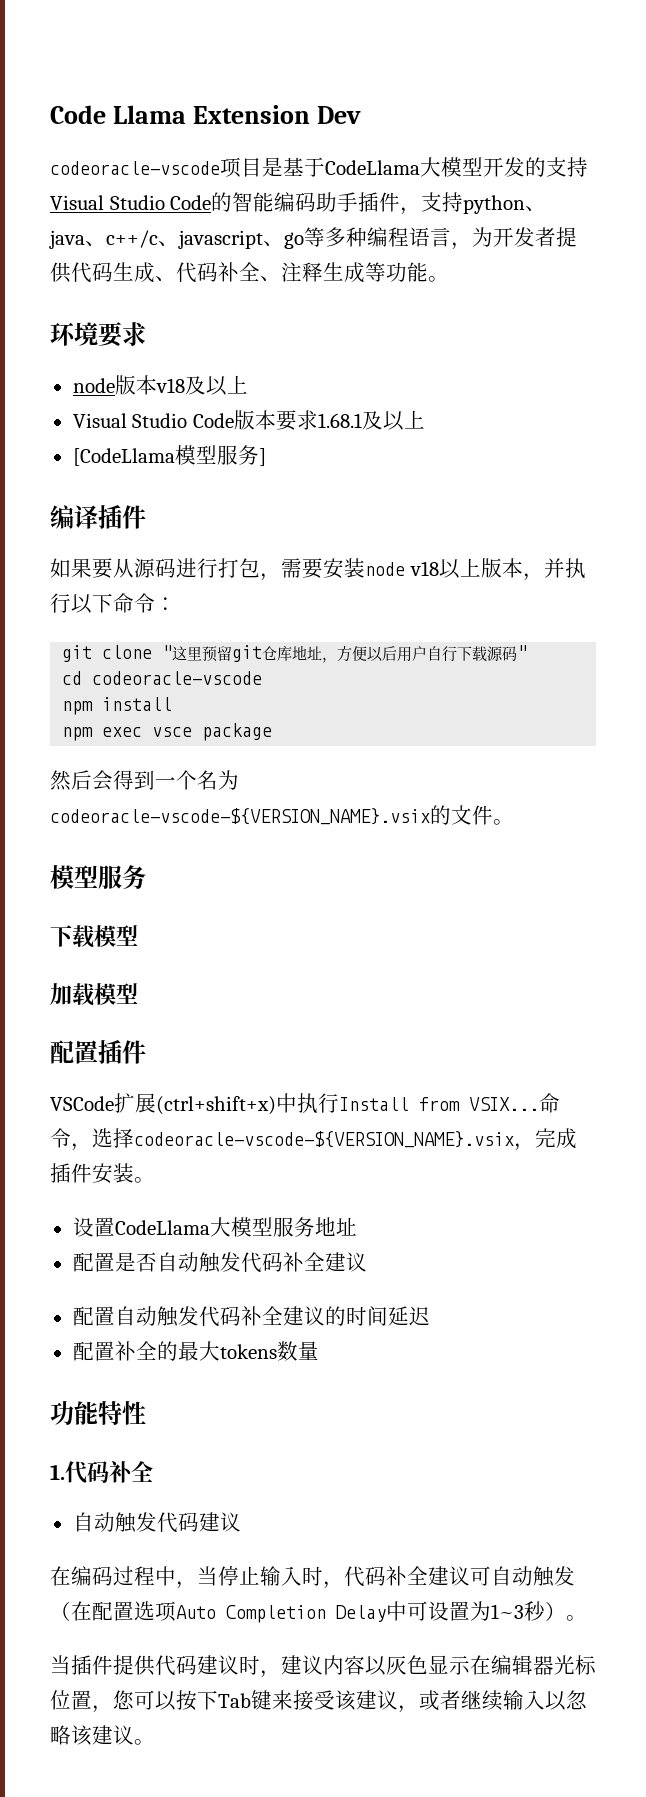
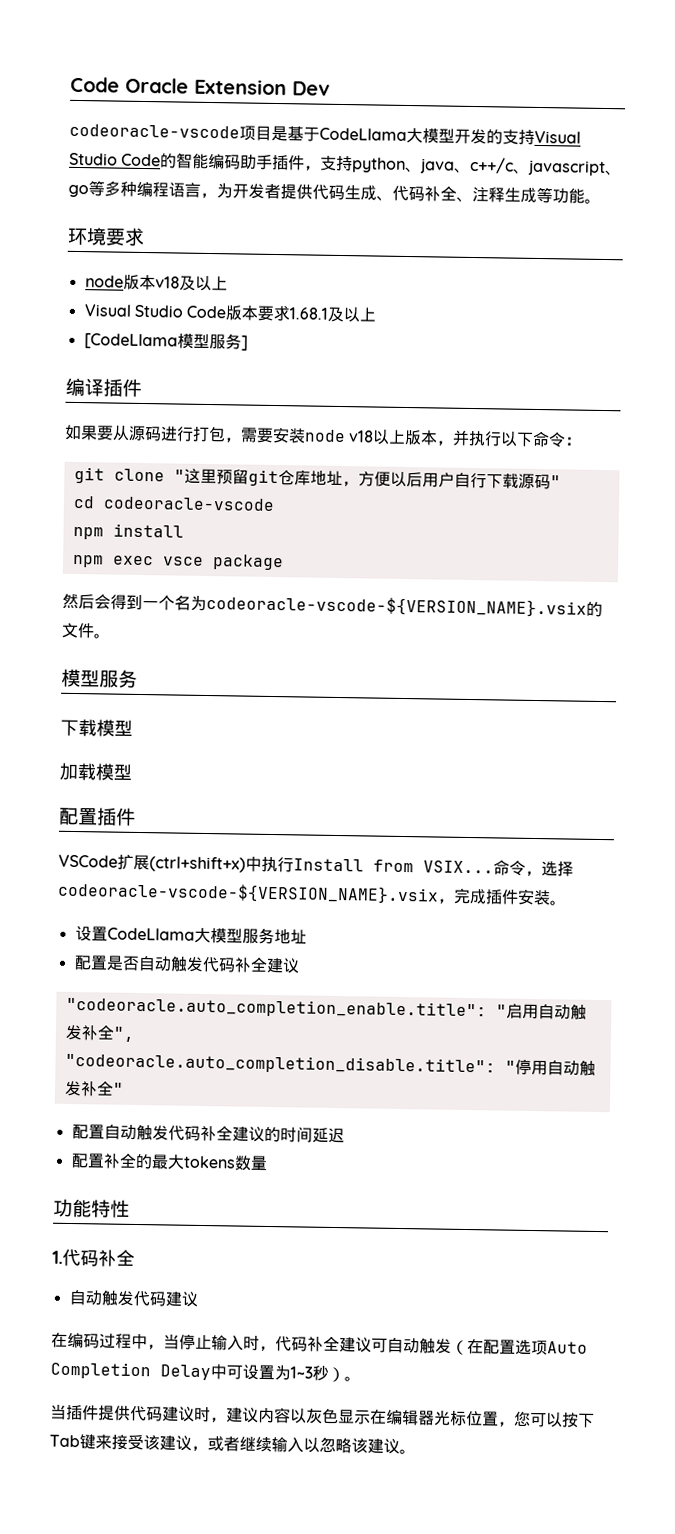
[50,105,187,124] Code Llama -> [70,76,189,94] Code Oracle
(367, 1262) none -> [65,996,587,1020] [64,1024,135,1042] [64,1052,596,1076] [63,1080,124,1097] // "codeoracle.auto_completion_enable.title": "启用自动触发补全", // "codeoracle.auto_completion_disable.title": "停用自动触发补全"

